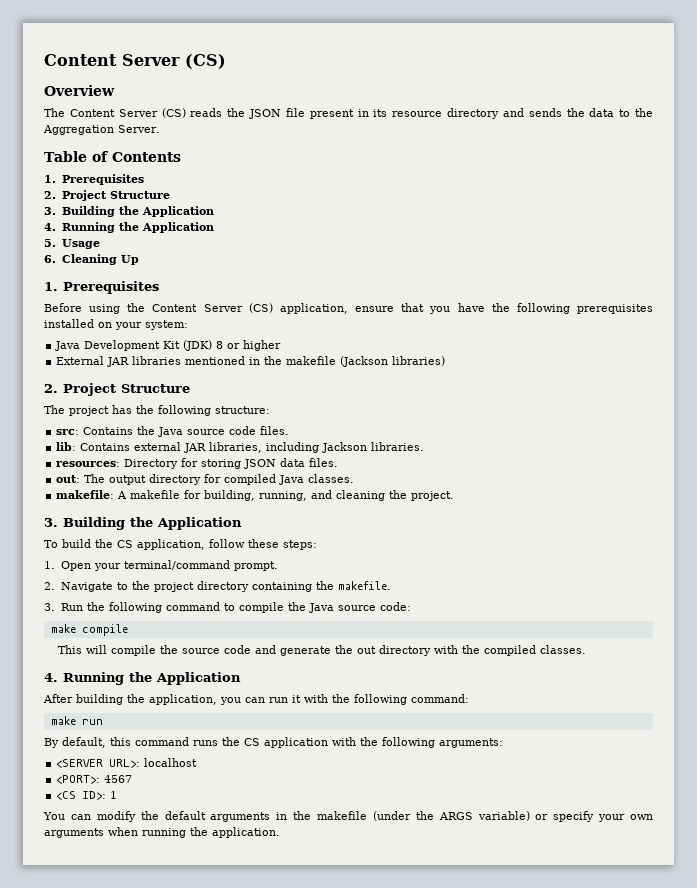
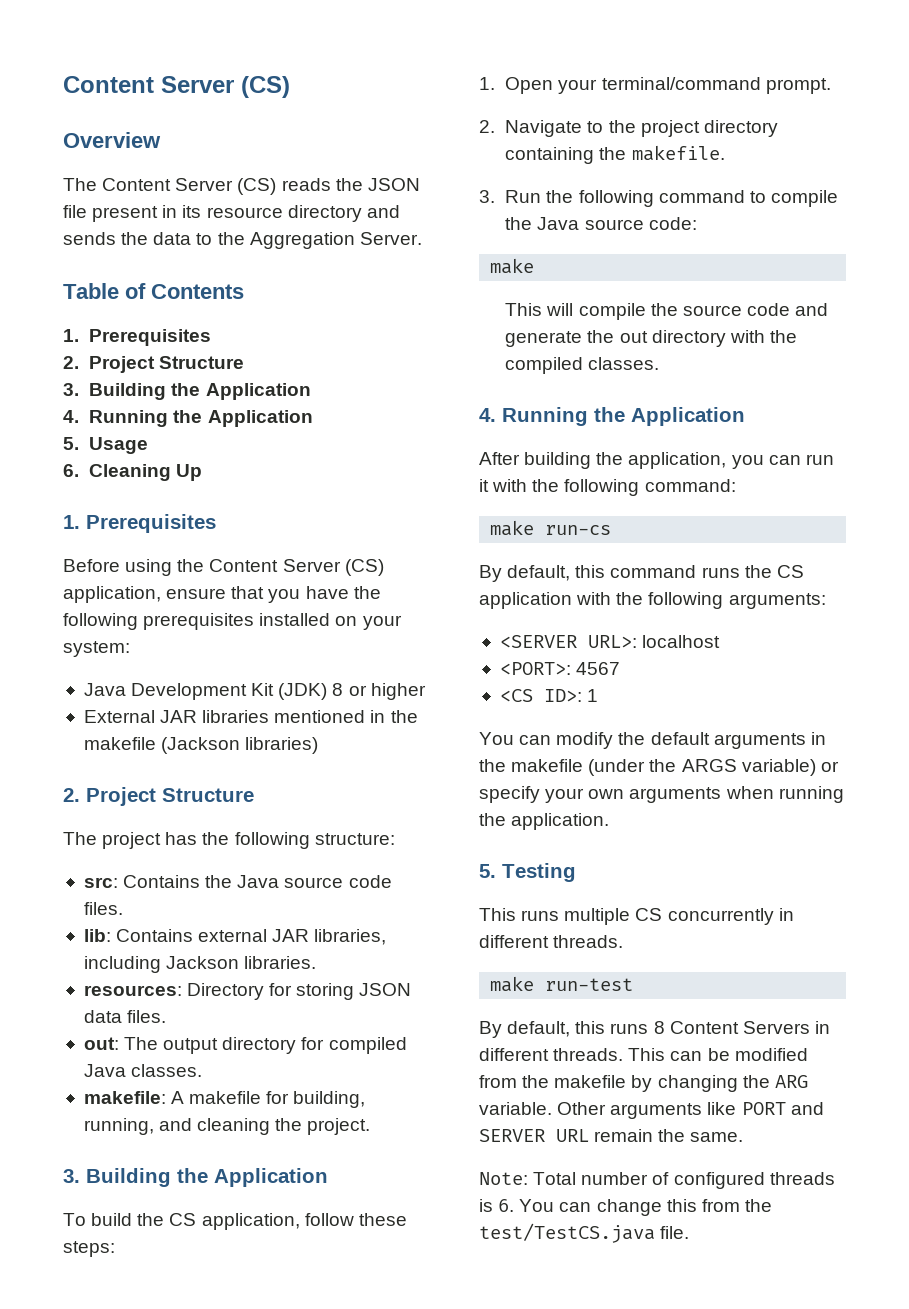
[81,624,128,636] compile -> (535, 266) none
[81,719,103,725] run -> [545,525,612,535] run-cs
(280, 832) none -> [479,863,576,882] [479,908,794,925] [479,935,624,948] [490,976,634,992] [479,1021,830,1038] [479,1048,808,1061] [479,1075,808,1092] [479,1102,824,1119] [479,1129,744,1142] [479,1172,835,1189] [479,1199,772,1216] [479,1223,690,1243] // 5. Testing // This runs multiple CS concurrently in different threads. // make run-test // By default, this runs 8 Content Servers in different threads. This can be modified from the makefile by changing the ARG variable. Other arguments like PORT and SERVER URL remain the same. // Note: Total number of configured threads is 6. You can change this from the test/TestCS.java file.

